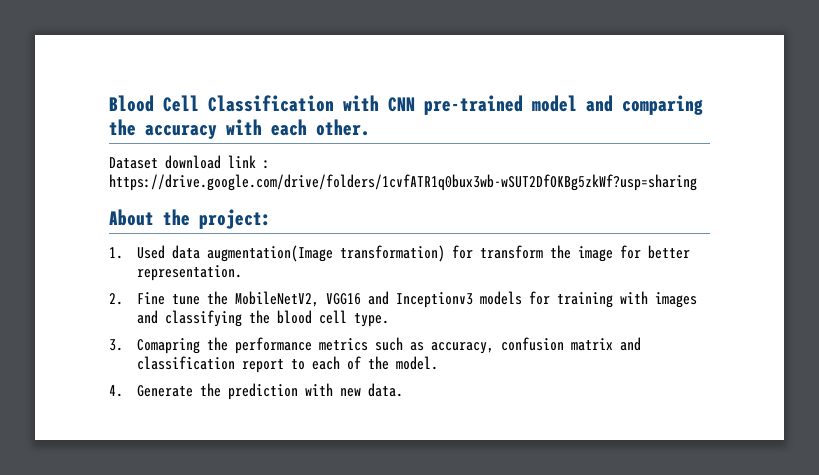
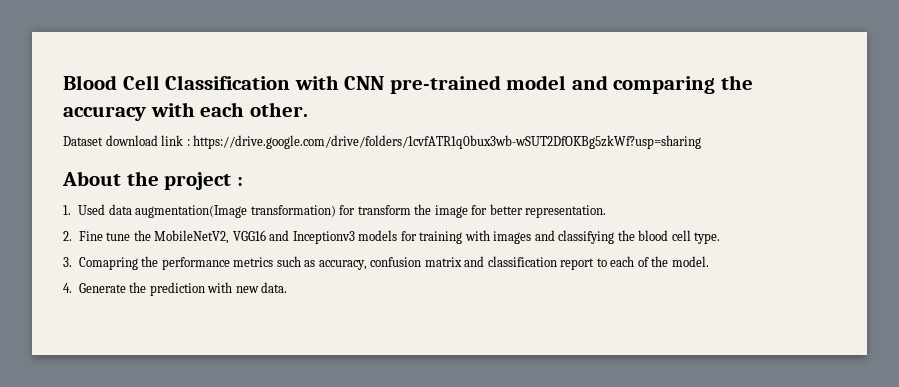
[199,209,271,229] project: -> [164,172,243,190] project :

